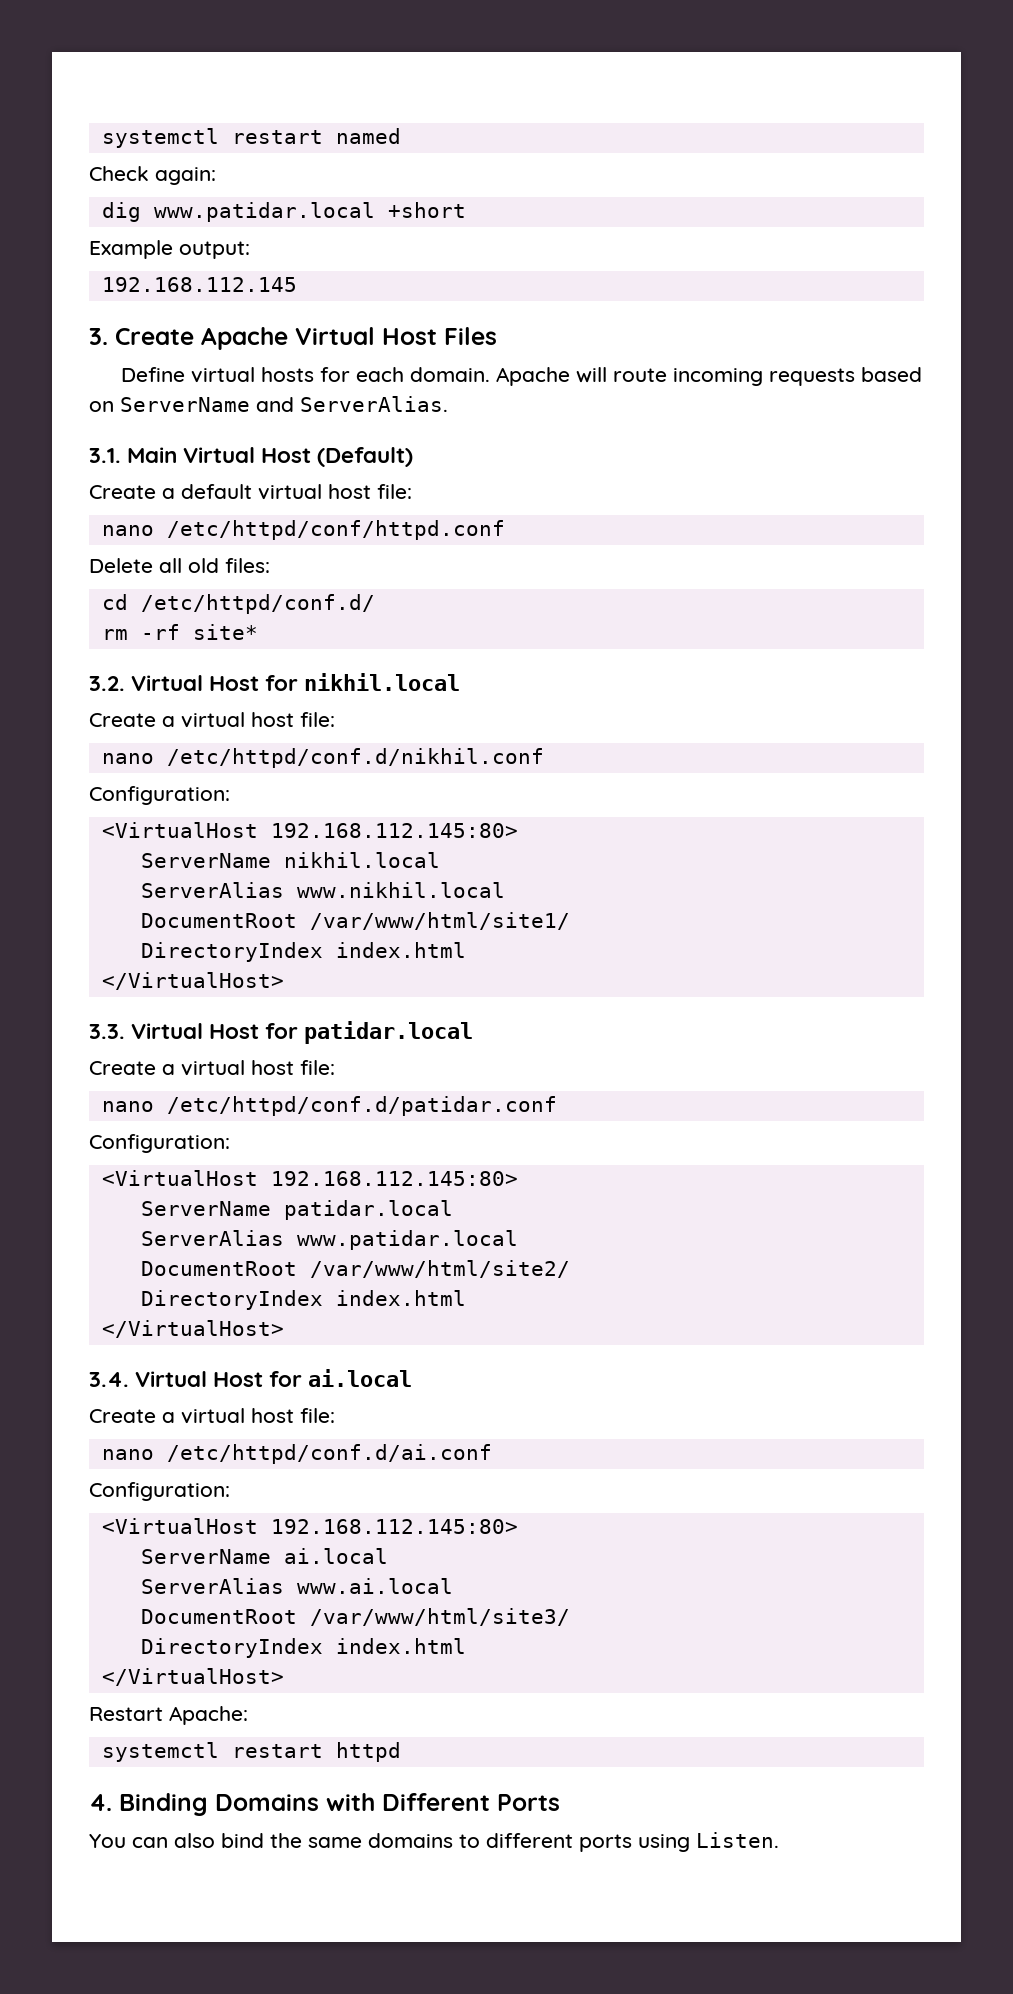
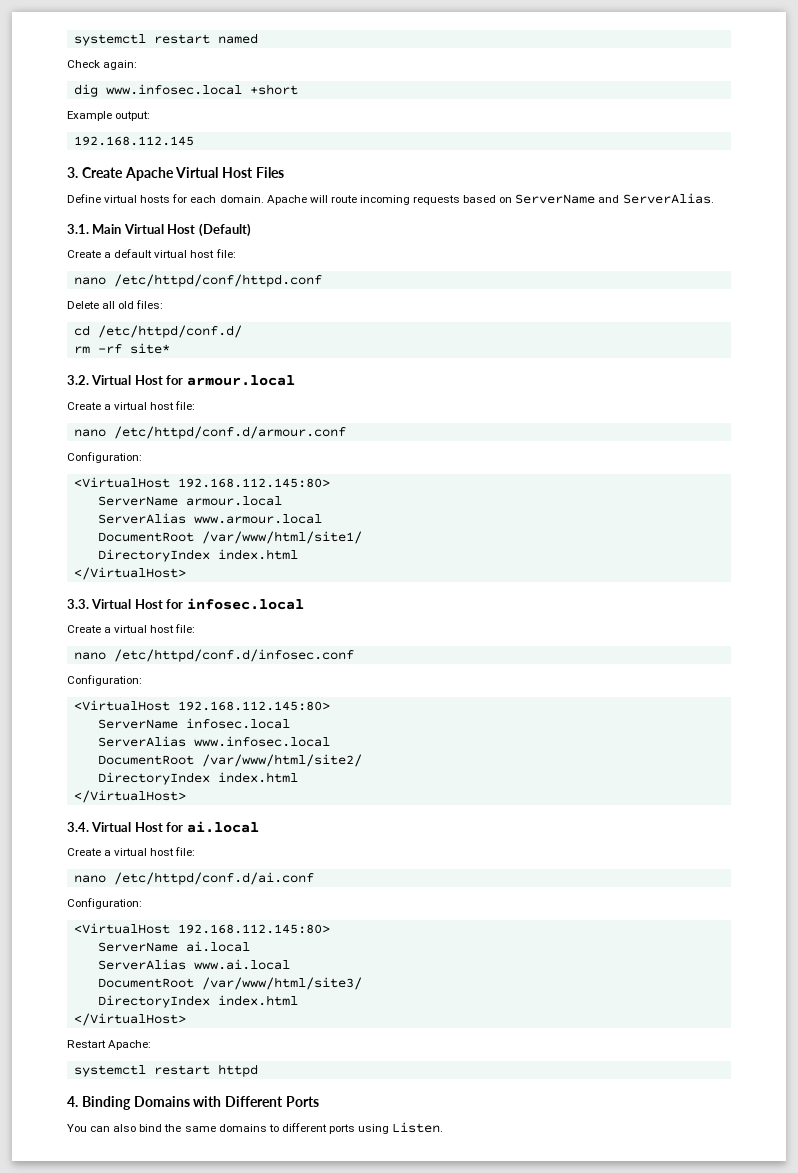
[153,202,375,222] www.patidar.local -> [105,84,242,95] www.infosec.local
[304,673,461,691] [89,712,335,728] [101,748,544,768] [89,786,230,805] [101,822,518,838] [140,852,440,868] [140,882,505,898] nikhil.local // Create a virtual host file: // nano /etc/httpd/conf.d/nikhil.conf // Configuration: // <VirtualHost 192.168.112.145:80> // ServerName nikhil.local // ServerAlias www.nikhil.local -> [186,375,295,386] [67,401,196,410] [73,426,346,439] [67,452,142,463] [73,477,330,488] [97,496,282,506] [97,513,322,524] armour.local // Create a virtual host file: // nano /etc/httpd/conf.d/armour.conf // Configuration: // <VirtualHost 192.168.112.145:80> // ServerName armour.local // ServerAlias www.armour.local
[304,1021,474,1044] [89,1060,335,1076] [101,1096,557,1116] [89,1134,230,1153] [101,1170,518,1186] [140,1200,453,1220] [140,1230,518,1250] patidar.local // Create a virtual host file: // nano /etc/httpd/conf.d/patidar.conf // Configuration: // <VirtualHost 192.168.112.145:80> // ServerName patidar.local // ServerAlias www.patidar.local -> [186,598,304,610] [67,624,196,633] [73,649,354,662] [67,675,142,686] [73,700,330,711] [97,718,290,729] [97,736,330,747] infosec.local // Create a virtual host file: // nano /etc/httpd/conf.d/infosec.conf // Configuration: // <VirtualHost 192.168.112.145:80> // ServerName infosec.local // ServerAlias www.infosec.local

